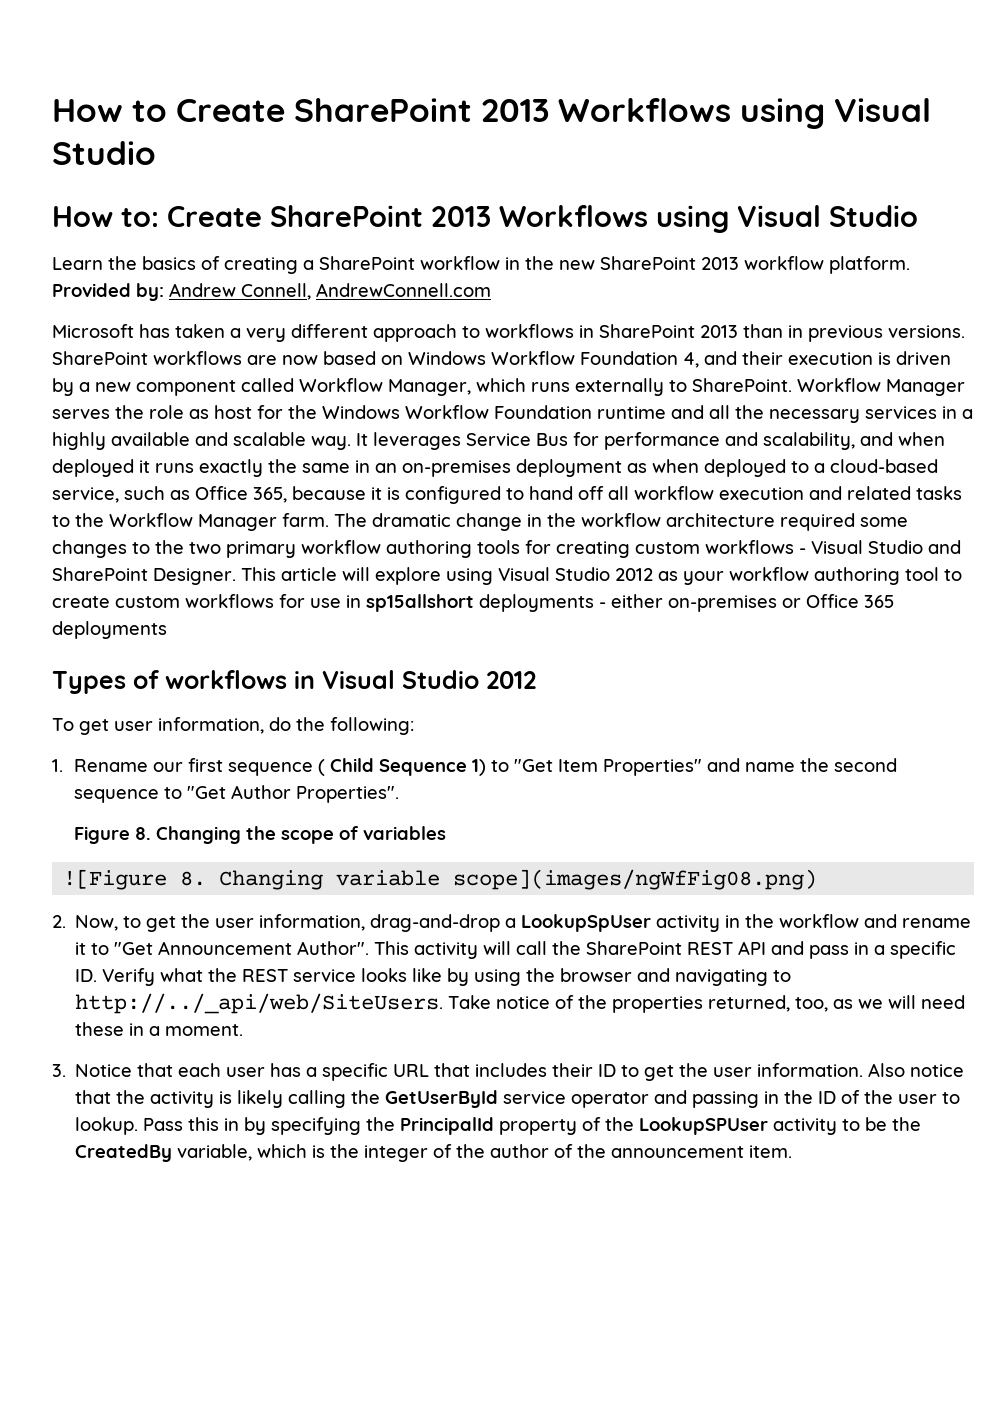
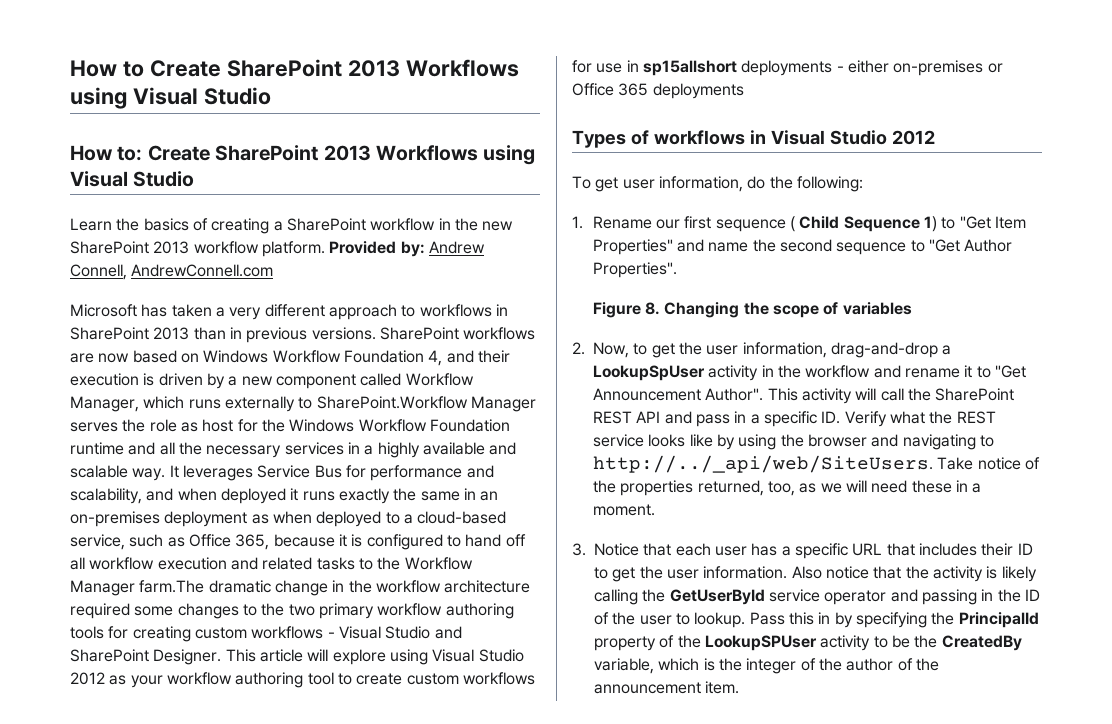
[692,378,881,392] SharePoint. Workflow -> [316,396,468,409] SharePoint.Workflow
[282,513,367,527] farm. The -> [139,580,205,593] farm.The
[63,869,818,890] // ![Figure 8. Changing variable scope](images/ngWfFig08.png) -> (912, 308) none

